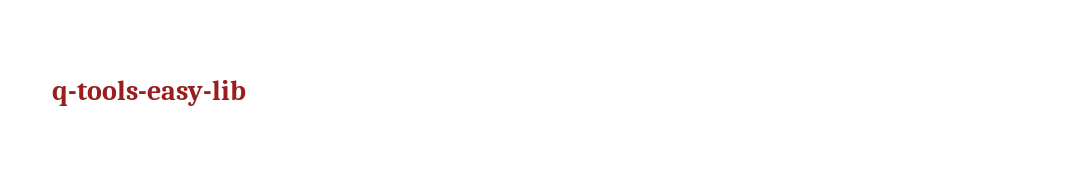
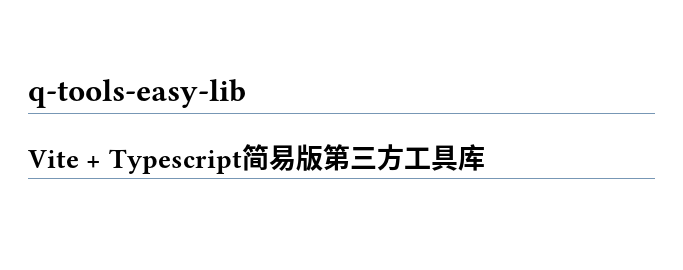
(246, 93) none -> [28,144,485,174] // Vite + Typescript简易版第三方工具库

